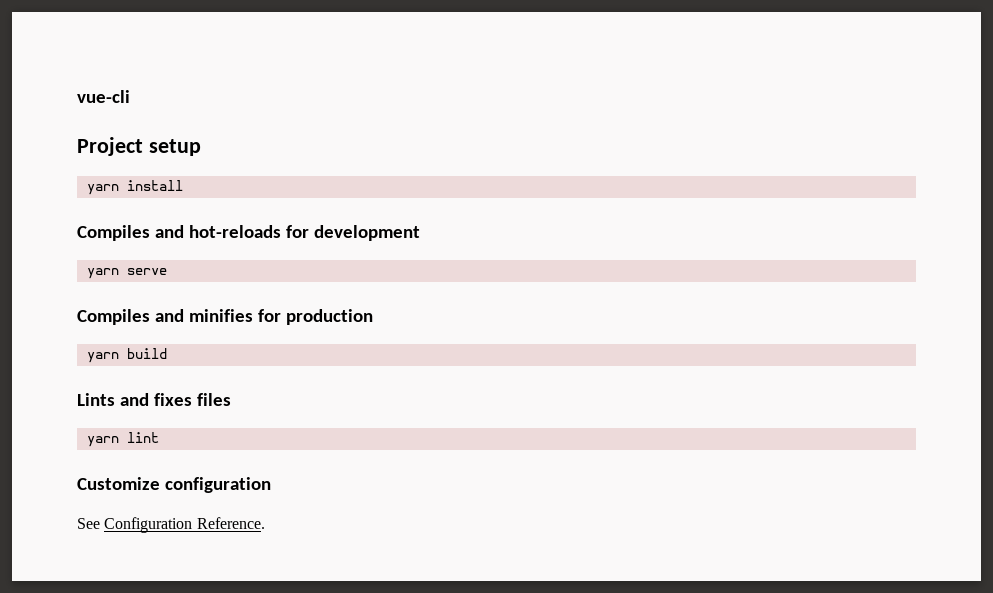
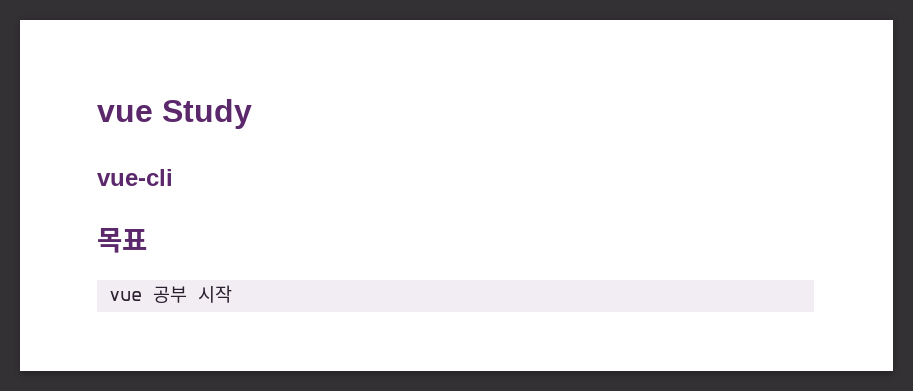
(77, 96) none -> [97,99,252,129] vue Study //
[77,137,201,156] [86,180,183,195] [77,225,420,241] [86,268,167,279] [77,309,373,325] [86,348,167,363] [77,393,231,406] [86,432,159,447] [77,477,271,493] [77,517,265,533] Project setup // yarn install // Compiles and hot-reloads for development // yarn serve // Compiles and minifies for production // yarn build // Lints and fixes files // yarn lint // Customize configuration // See Configuration Reference. -> [97,228,147,253] [109,285,233,303] 목표 // vue 공부 시작

